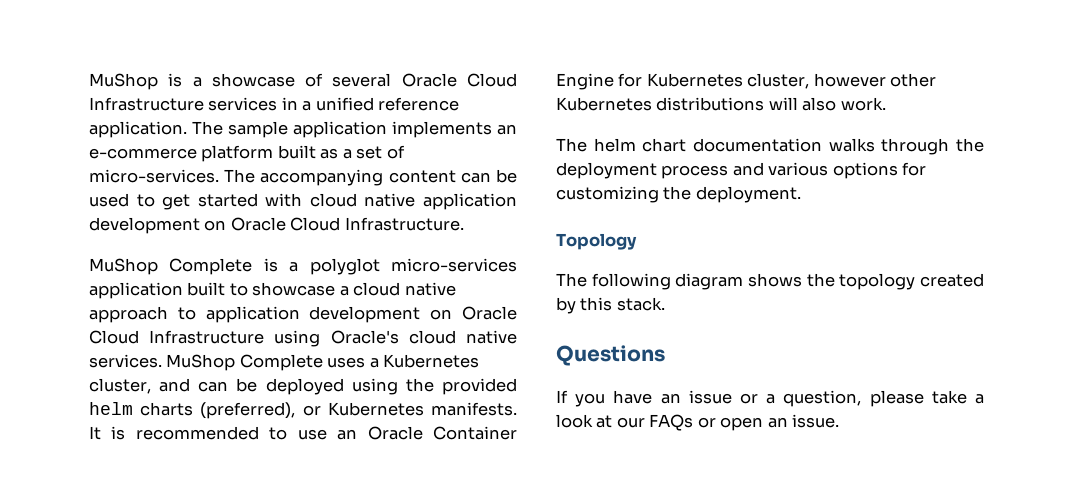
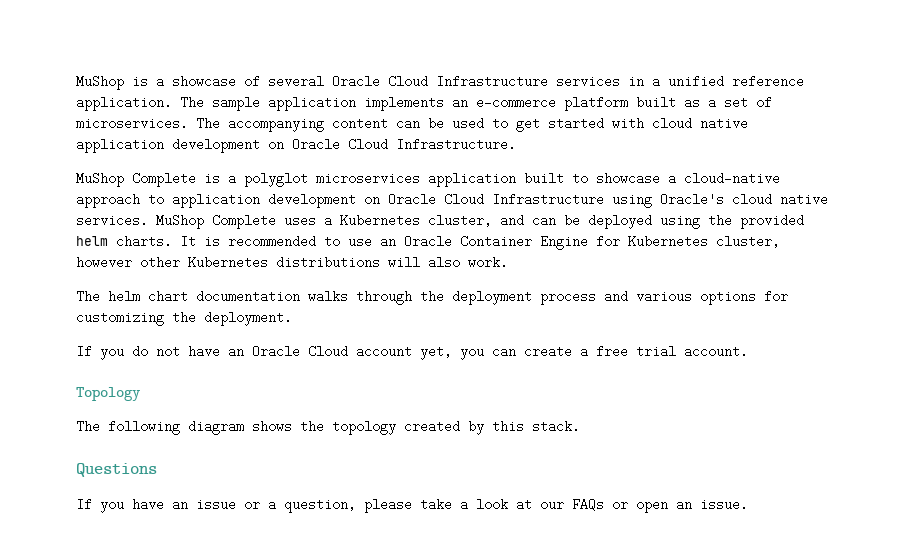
[89,169,219,183] micro-services. -> [76,117,188,130] microservices.
[391,258,517,272] micro-services -> [316,172,420,185] microservices
[353,282,456,296] cloud native -> [684,172,780,185] cloud-native
[140,402,517,419] charts (preferred), or Kubernetes manifests. -> [116,235,172,248] charts.
(801, 194) none -> [76,345,748,360] // If you do not have an Oracle Cloud account yet, you can create a free trial account.

